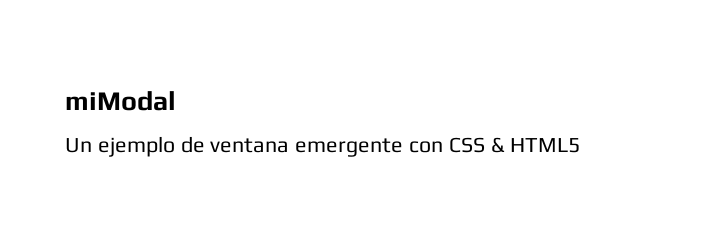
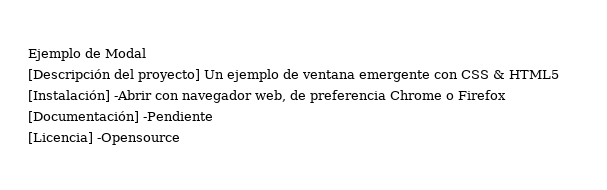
[65,91,176,111] miModal // -> [28,48,146,61] [28,69,200,82] Ejemplo de Modal // [Descripción del proyecto]
(581, 145) none -> [28,90,506,103] [28,111,213,123] [28,132,180,145] // [Instalación] -Abrir con navegador web, de preferencia Chrome o Firefox // [Documentación] -Pendiente // [Licencia] -Opensource

